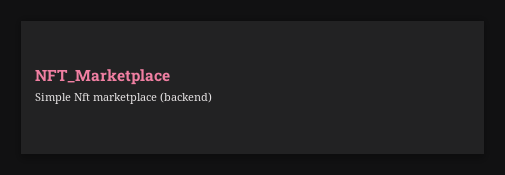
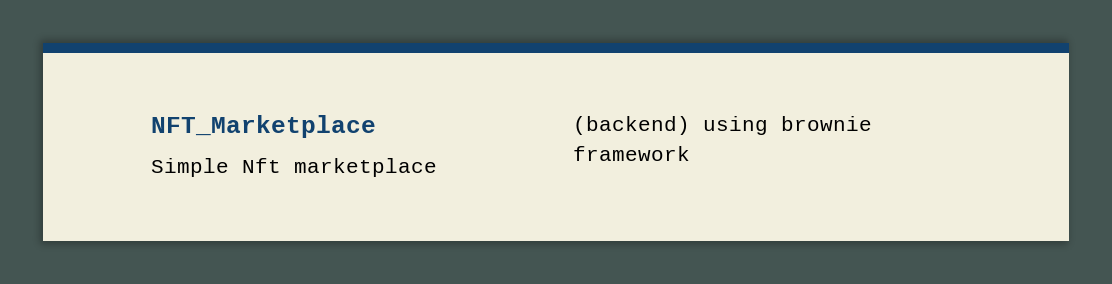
(212, 97) none -> [703,116,872,135] [573,146,690,161] using brownie framework

